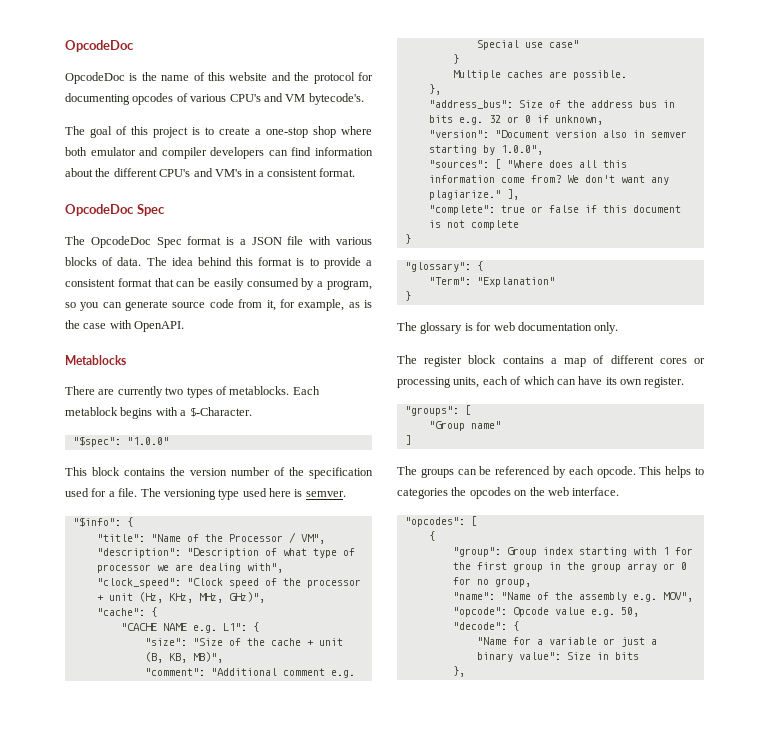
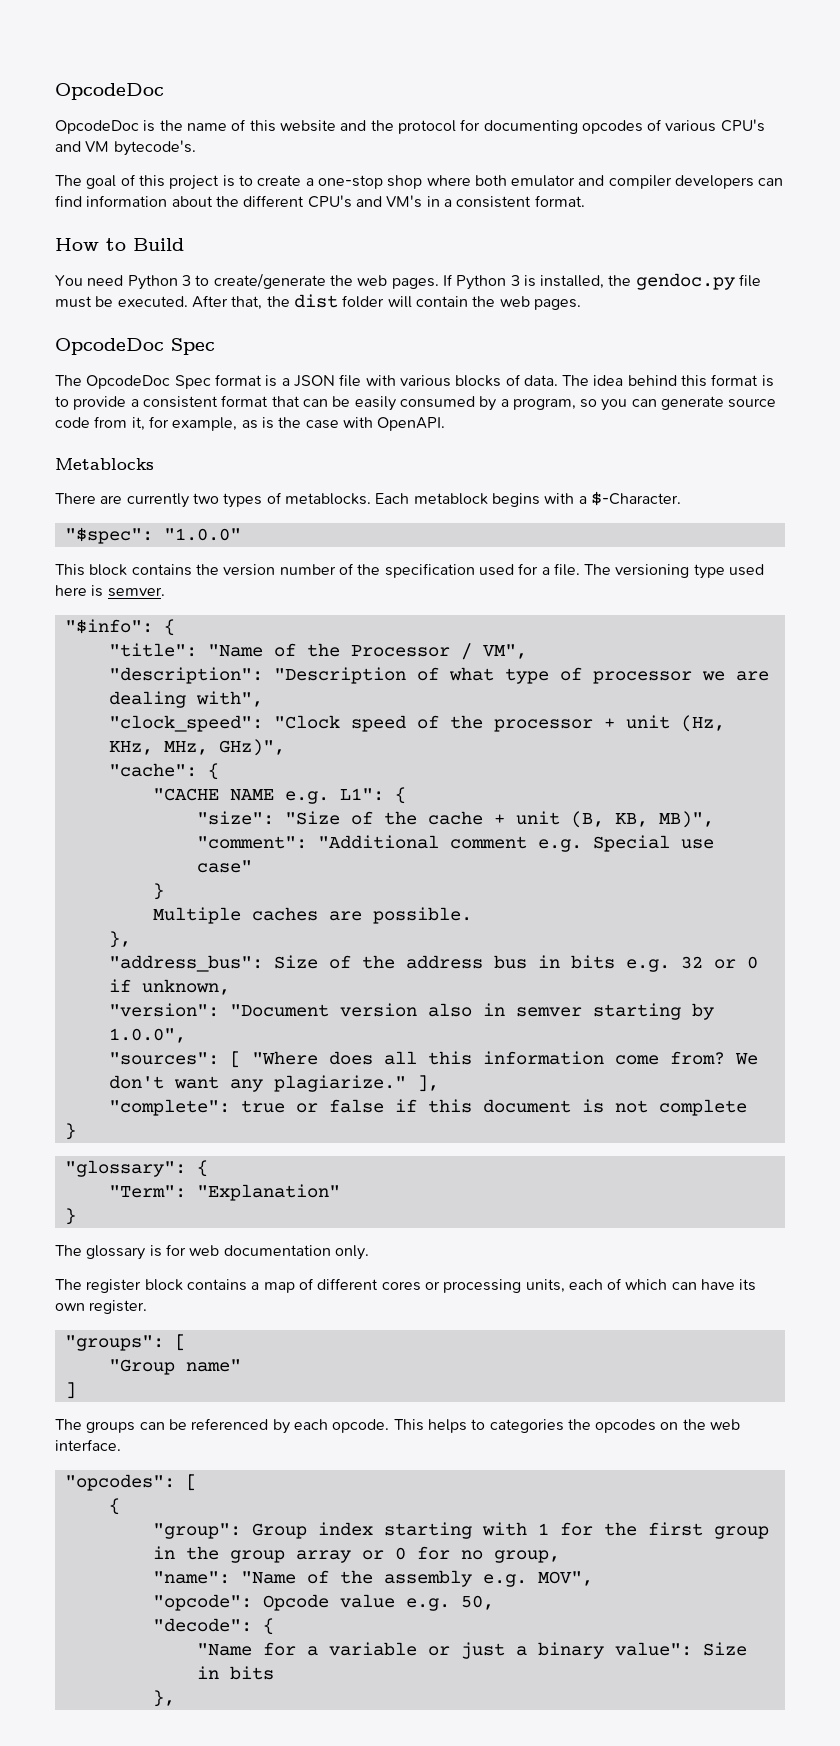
(356, 172) none -> [55,238,184,251] [55,273,762,290] [55,294,581,310] // How to Build // You need Python 3 to create/generate the web pages. If Python 3 is installed, the gendoc.py file must be executed. After that, the dist folder will contain the web pages.

